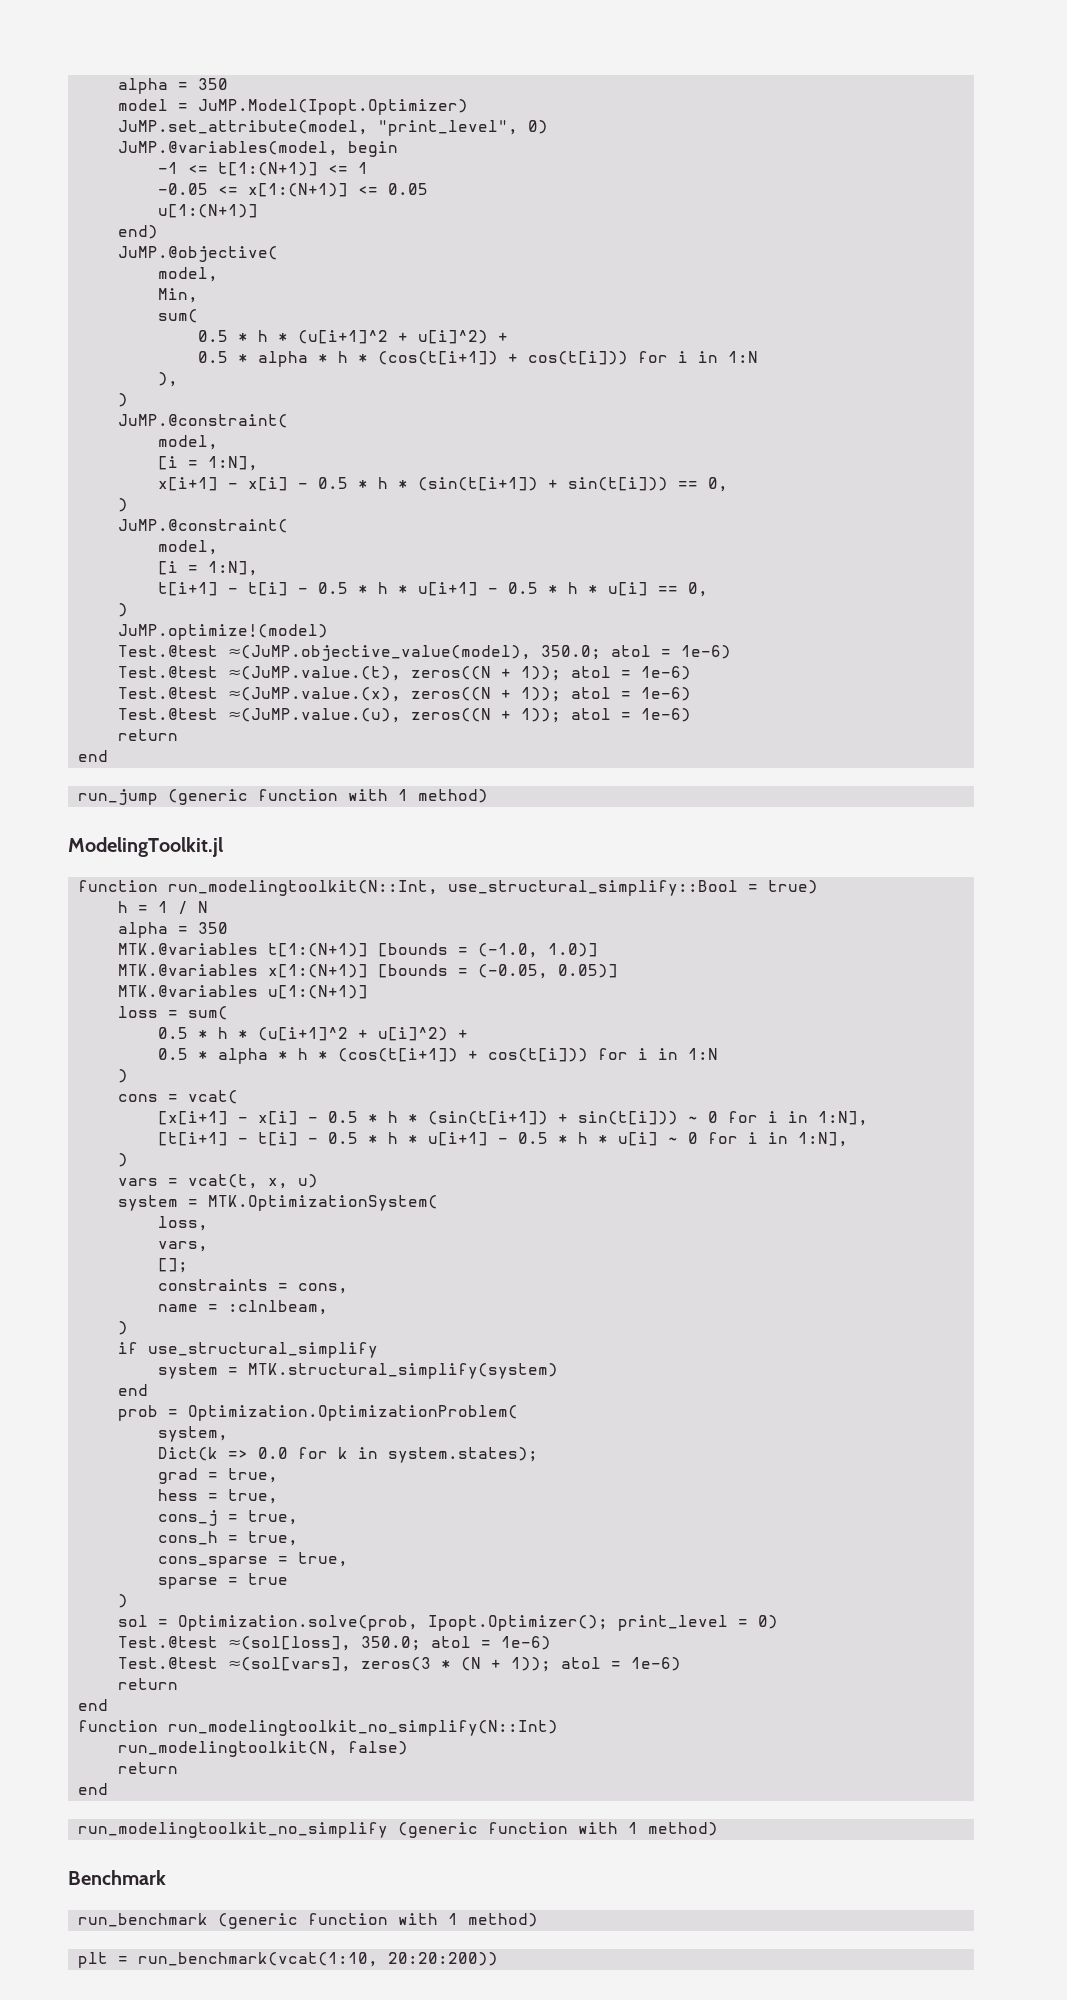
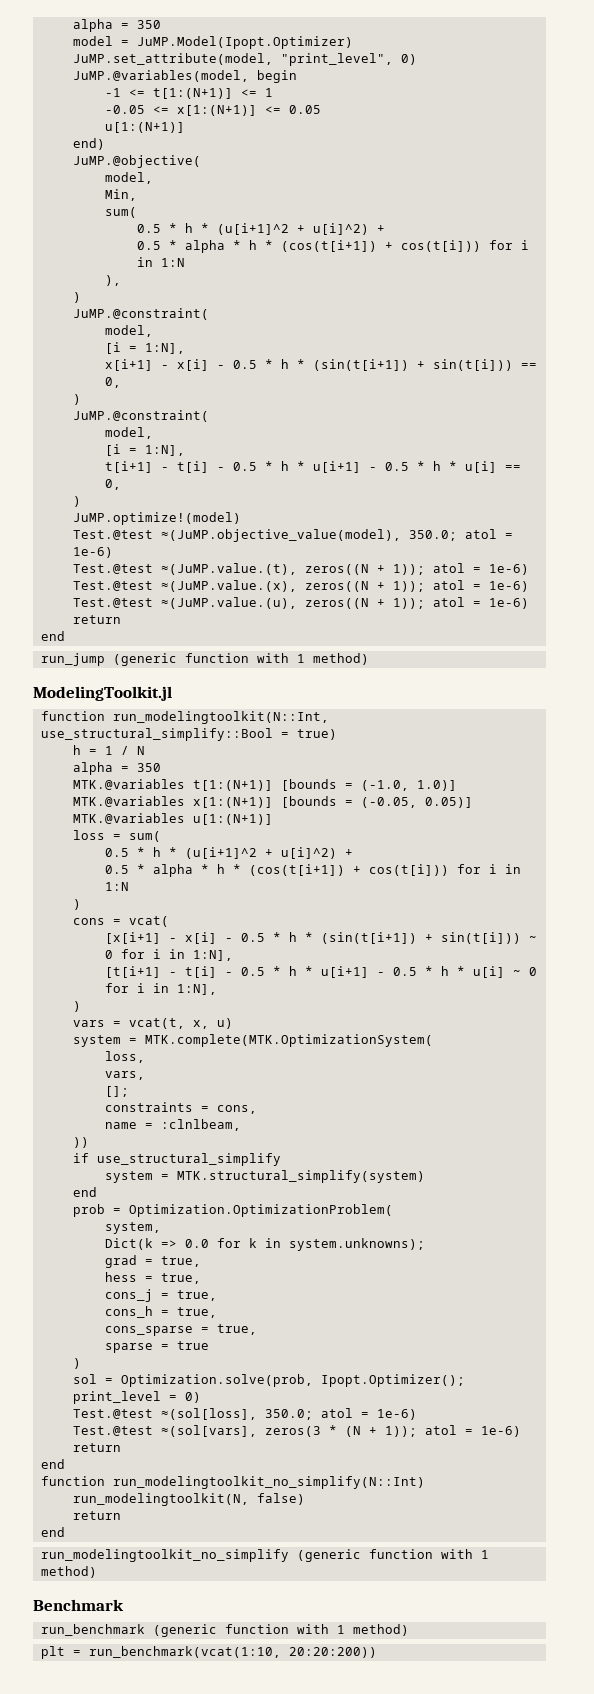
[208,1195,439,1211] MTK.OptimizationSystem( -> [145,1034,434,1047] MTK.complete(MTK.OptimizationSystem(
[118,1321,129,1335] ) -> [73,1137,90,1148] ))
[388,1447,539,1463] system.states); -> [289,1238,426,1251] system.unknowns);

